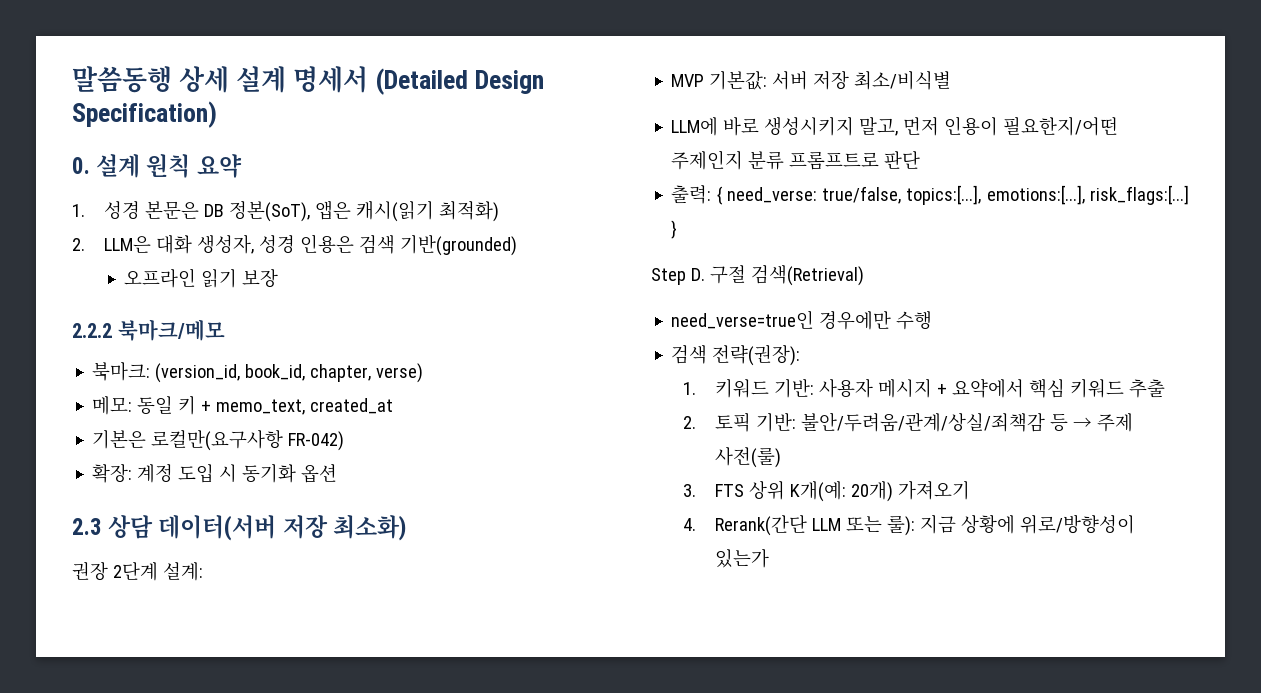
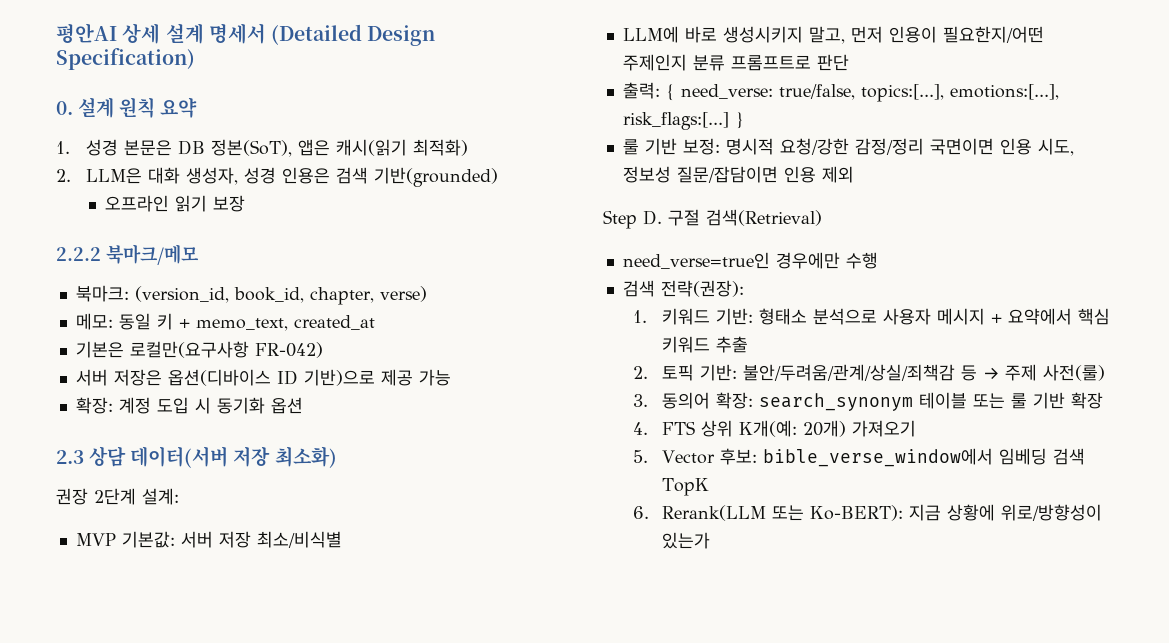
[72,66,172,93] 말씀동행 -> [56,23,117,43] 평안AI
(345, 441) none -> [75,369,451,386] // 서버 저장은 옵션(디바이스 ID 기반)으로 제공 가능
(678, 229) none -> [622,138,1074,156] [622,166,854,183] // 룰 기반 보정: 명시적 요청/강한 감정/정리 국면이면 인용 시도, 정보성 질문/잡담이면 인용 제외
(814, 388) none -> [759,308,878,325] 형태소 분석으로
(696, 490) none -> [662,392,1104,411] [632,422,648,435] 동의어 확장: search_synonym 테이블 또는 룰 기반 확장 // 4.
[682,515,915,536] 4. Rerank(간단 LLM 또는 룰): -> [632,448,1086,467] [662,478,710,496] [632,505,904,521] 5. Vector 후보: bible_verse_window에서 임베딩 검색 TopK // 6. Rerank(LLM 또는 Ko-BERT):

